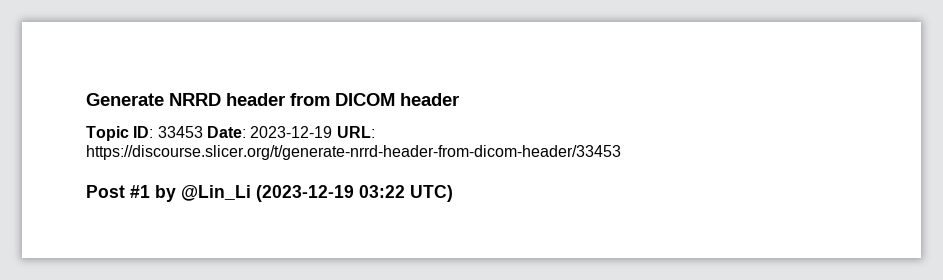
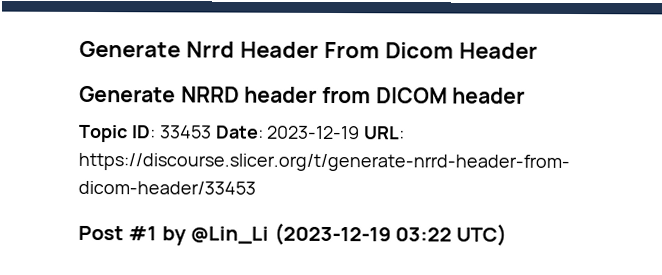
[86,93,164,106] Generate -> [79,40,538,59] [79,85,176,103] Generate Nrrd Header From Dicom Header // Generate

